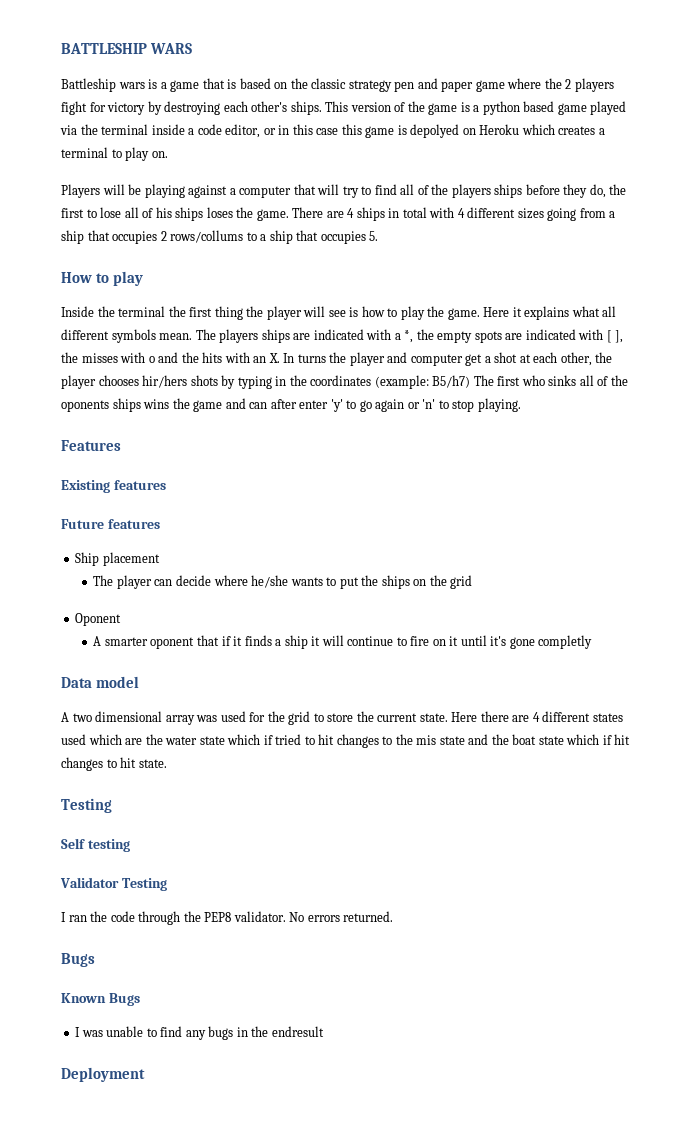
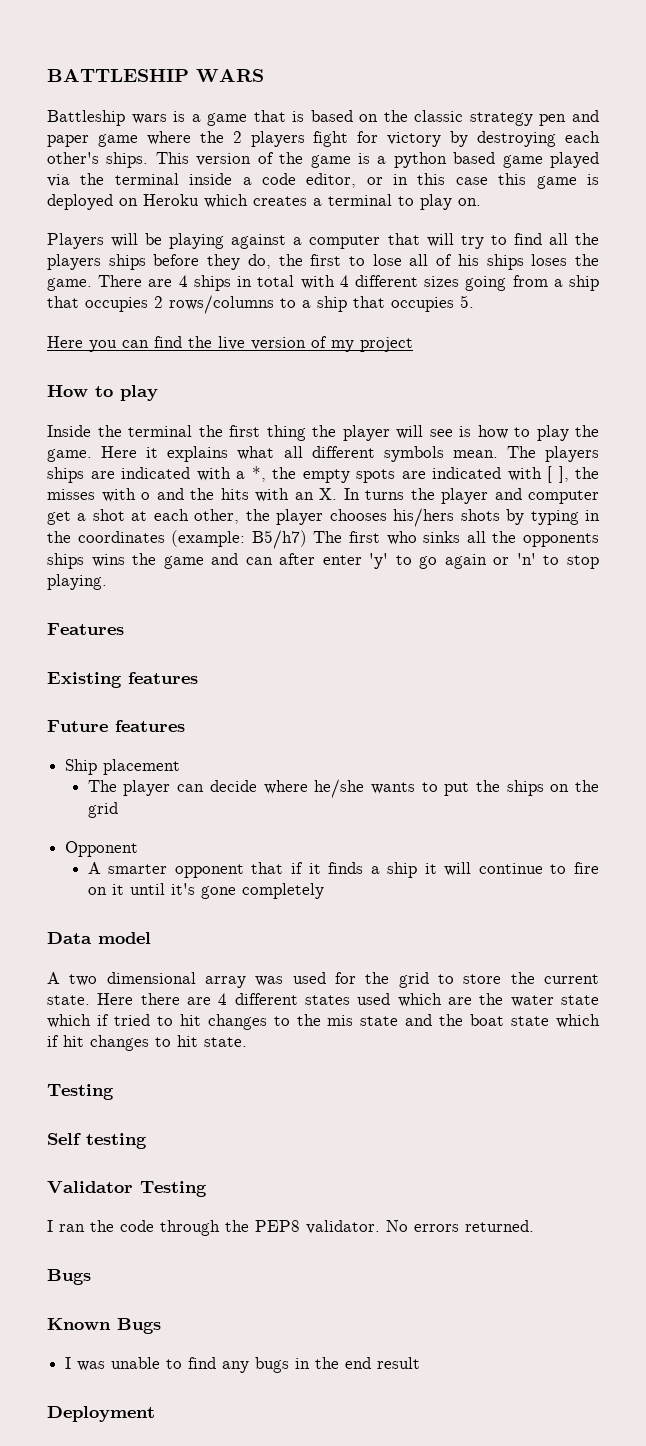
[410,124,460,138] depolyed -> [47,194,113,210] deployed
[417,185,429,195] of -> (568, 239) none
[170,230,244,243] rows/collums -> [169,295,274,314] rows/columns
(379, 236) none -> [47,336,413,352] // Here you can find the live version of my project
[142,375,188,388] hir/hers -> [393,508,455,527] his/hers
[597,375,628,386] [61,400,109,412] of the oponents -> [492,531,600,547] the opponents
[75,613,122,626] Oponent -> [65,841,139,857] Opponent
[150,637,195,649] oponent -> [174,864,244,878] opponent
[538,635,593,649] completly -> [241,883,324,899] completely
[271,1026,324,1037] endresult -> [345,1357,421,1369] end result

